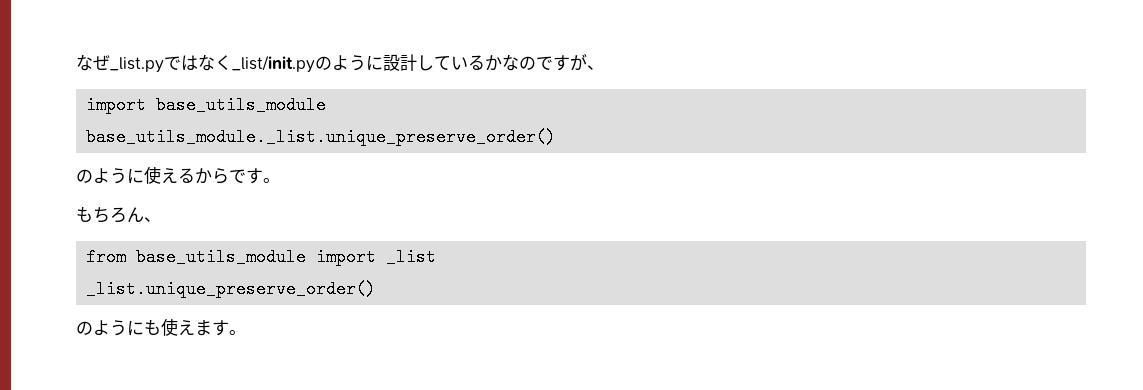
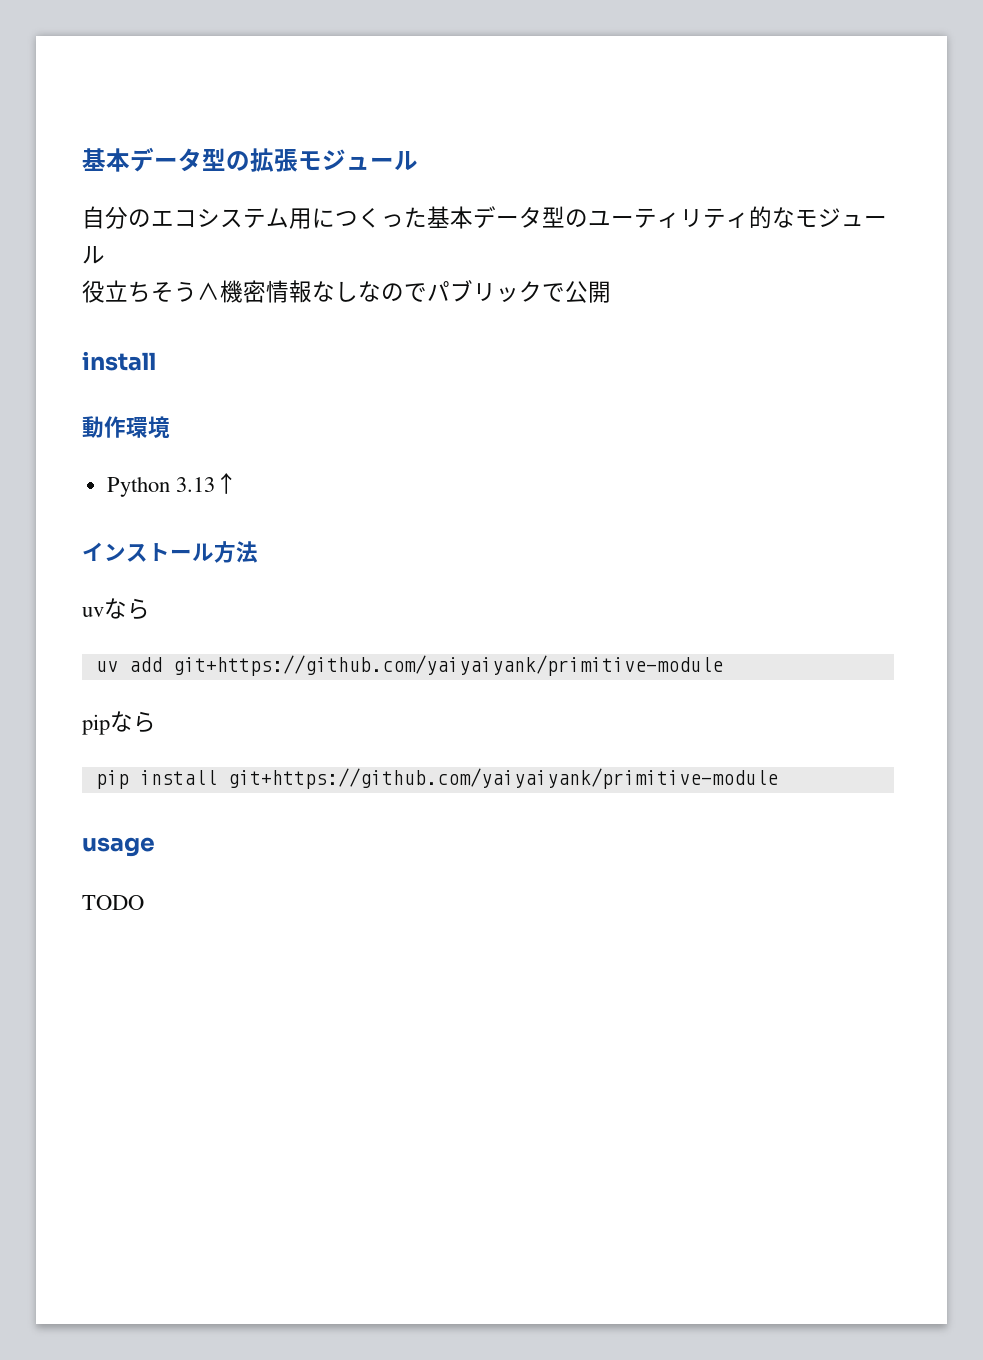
[76,54,604,73] [86,96,327,114] [86,128,557,146] [76,166,280,184] [76,206,161,223] [86,248,437,266] [86,280,377,298] [76,318,246,336] なぜ_list.pyではなく_list/init.pyのように設計しているかなのですが、 // import base_utils_module // base_utils_module._list.unique_preserve_order() // のように使えるからです。 // もちろん、 // from base_utils_module import _list // _list.unique_preserve_order() // のようにも使えます。 -> [82,147,418,172] [82,206,887,229] [82,246,105,264] [82,280,611,303] [82,351,156,371] [82,416,170,438] [106,473,238,497] [82,541,258,563] [82,598,150,620] [95,655,723,676] [82,711,156,735] [95,768,778,789] [82,837,155,857] [82,895,144,910] 基本データ型の拡張モジュール // 自分のエコシステム用につくった基本データ型のユーティリティ的なモジュール // 役立ちそう∧機密情報なしなのでパブリックで公開 // install // 動作環境 // Python 3.13↑ // インストール方法 // uvなら // uv add git+https://github.com/yaiyaiyank/primitive-module // pipなら // pip install git+https://github.com/yaiyaiyank/primitive-module // usage // TODO

